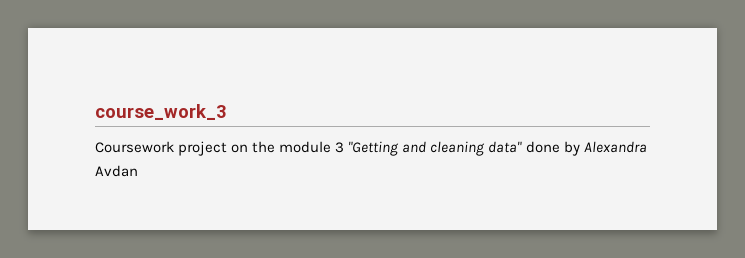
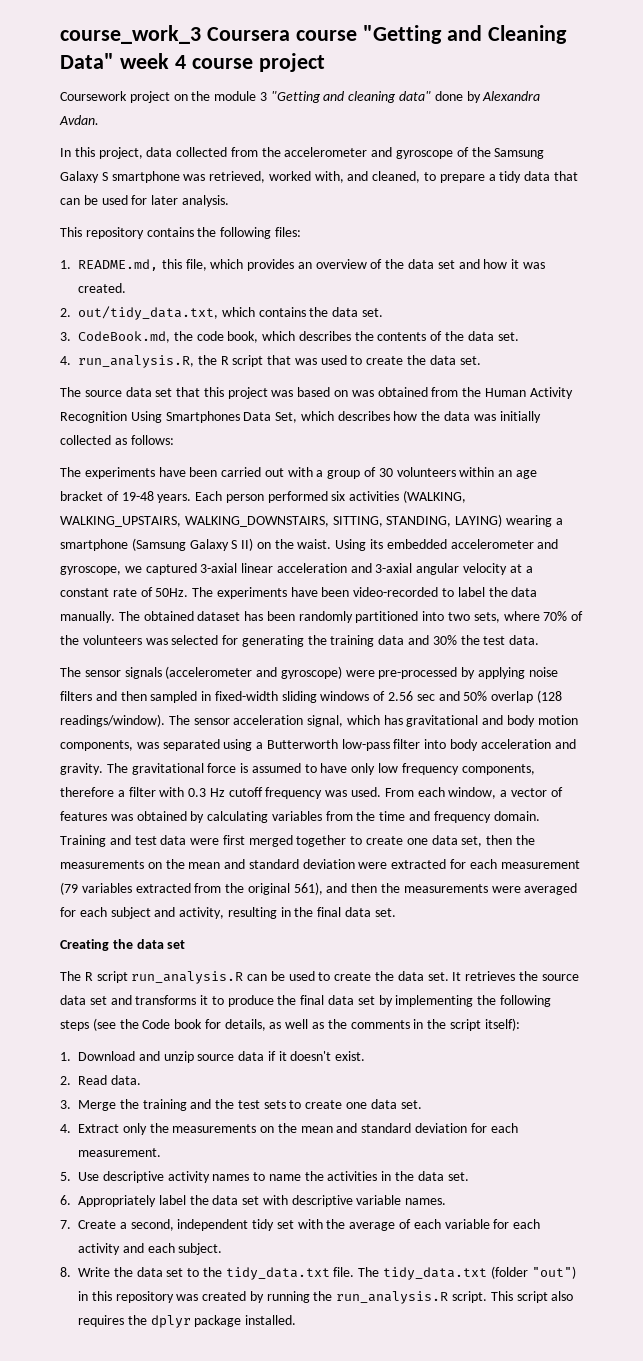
(227, 112) none -> [206,25,567,44] [60,53,325,72] Coursera course "Getting and Cleaning Data" week 4 course project
[95,165,138,177] Avdan -> [59,115,99,125] [60,147,545,159] [60,171,578,183] [60,195,229,207] [60,227,301,239] [60,259,545,271] [78,283,126,293] [60,306,383,320] [60,331,519,343] [60,355,481,368] [60,387,573,399] [60,411,541,423] [60,435,174,445] [60,467,537,479] [60,490,467,503] [60,514,563,527] [60,538,559,551] [60,563,533,575] [60,587,538,599] [60,611,584,623] [60,635,540,647] [60,666,558,679] [60,690,562,703] [60,714,578,727] [60,739,576,751] [60,763,535,775] [60,787,563,799] [60,811,540,823] [60,835,535,847] [60,859,580,869] [60,882,578,895] [60,907,396,919] [60,939,186,951] [60,971,579,984] [60,995,551,1007] [60,1018,520,1031] [60,1051,366,1063] [60,1075,141,1085] [60,1099,422,1111] [60,1123,518,1135] [78,1148,161,1157] [60,1171,469,1183] [60,1195,447,1207] [60,1219,541,1231] [78,1243,223,1255] [60,1266,576,1280] [78,1291,574,1304] [78,1315,297,1328] Avdan. // In this project, data collected from the accelerometer and gyroscope of the Samsung Galaxy S smartphone was retrieved, worked with, and cleaned, to prepare a tidy data that can be used for later analysis. // This repository contains the following files: // 1. README.md, this file, which provides an overview of the data set and how it was created. // 2. out/tidy_data.txt, which contains the data set. // 3. CodeBook.md, the code book, which describes the contents of the data set. // 4. run_analysis.R, the R script that was used to create the data set. // The source data set that this project was based on was obtained from the Human Activity Recognition Using Smartphones Data Set, which describes how the data was initially collected as follows: // The experiments have been carried out with a group of 30 volunteers within an age bracket of 19-48 years. Each person performed six activities (WALKING, WALKING_UPSTAIRS, WALKING_DOWNSTAIRS, SITTING, STANDING, LAYING) wearing a smartphone (Samsung Galaxy S II) on the waist. Using its embedded accelerometer and gyroscope, we captured 3-axial linear acceleration and 3-axial angular velocity at a constant rate of 50Hz. The experiments have been video-recorded to label the data manually. The obtained dataset has been randomly partitioned into two sets, where 70% of the volunteers was selected for generating the training data and 30% the test data. // The sensor signals (accelerometer and gyroscope) were pre-processed by applying noise filters and then sampled in fixed-width sliding windows of 2.56 sec and 50% overlap (128 readings/window). The sensor acceleration signal, which has gravitational and body motion components, was separated using a Butterworth low-pass filter into body acceleration and gravity. The gravitational force is assumed to have only low frequency components, therefore a filter with 0.3 Hz cutoff frequency was used. From each window, a vector of features was obtained by calculating variables from the time and frequency domain. Training and test data were first merged together to create one data set, then the measurements on the mean and standard deviation were extracted for each measurement (79 variables extracted from the original 561), and then the measurements were averaged for each subject and activity, resulting in the final data set. // Creating the data set // The R script run_analysis.R can be used to create the data set. It retrieves the source data set and transforms it to produce the final data set by implementing the following steps (see the Code book for details, as well as the comments in the script itself): // 1. Download and unzip source data if it doesn't exist. // 2. Read data. // 3. Merge the training and the test sets to create one data set. // 4. Extract only the measurements on the mean and standard deviation for each measurement. // 5. Use descriptive activity names to name the activities in the data set. // 6. Appropriately label the data set with descriptive variable names. // 7. Create a second, independent tidy set with the average of each variable for each activity and each subject. // 8. Write the data set to the tidy_data.txt file. The tidy_data.txt (folder "out") in this repository was created by running the run_analysis.R script. This script also requires the dplyr package installed.

